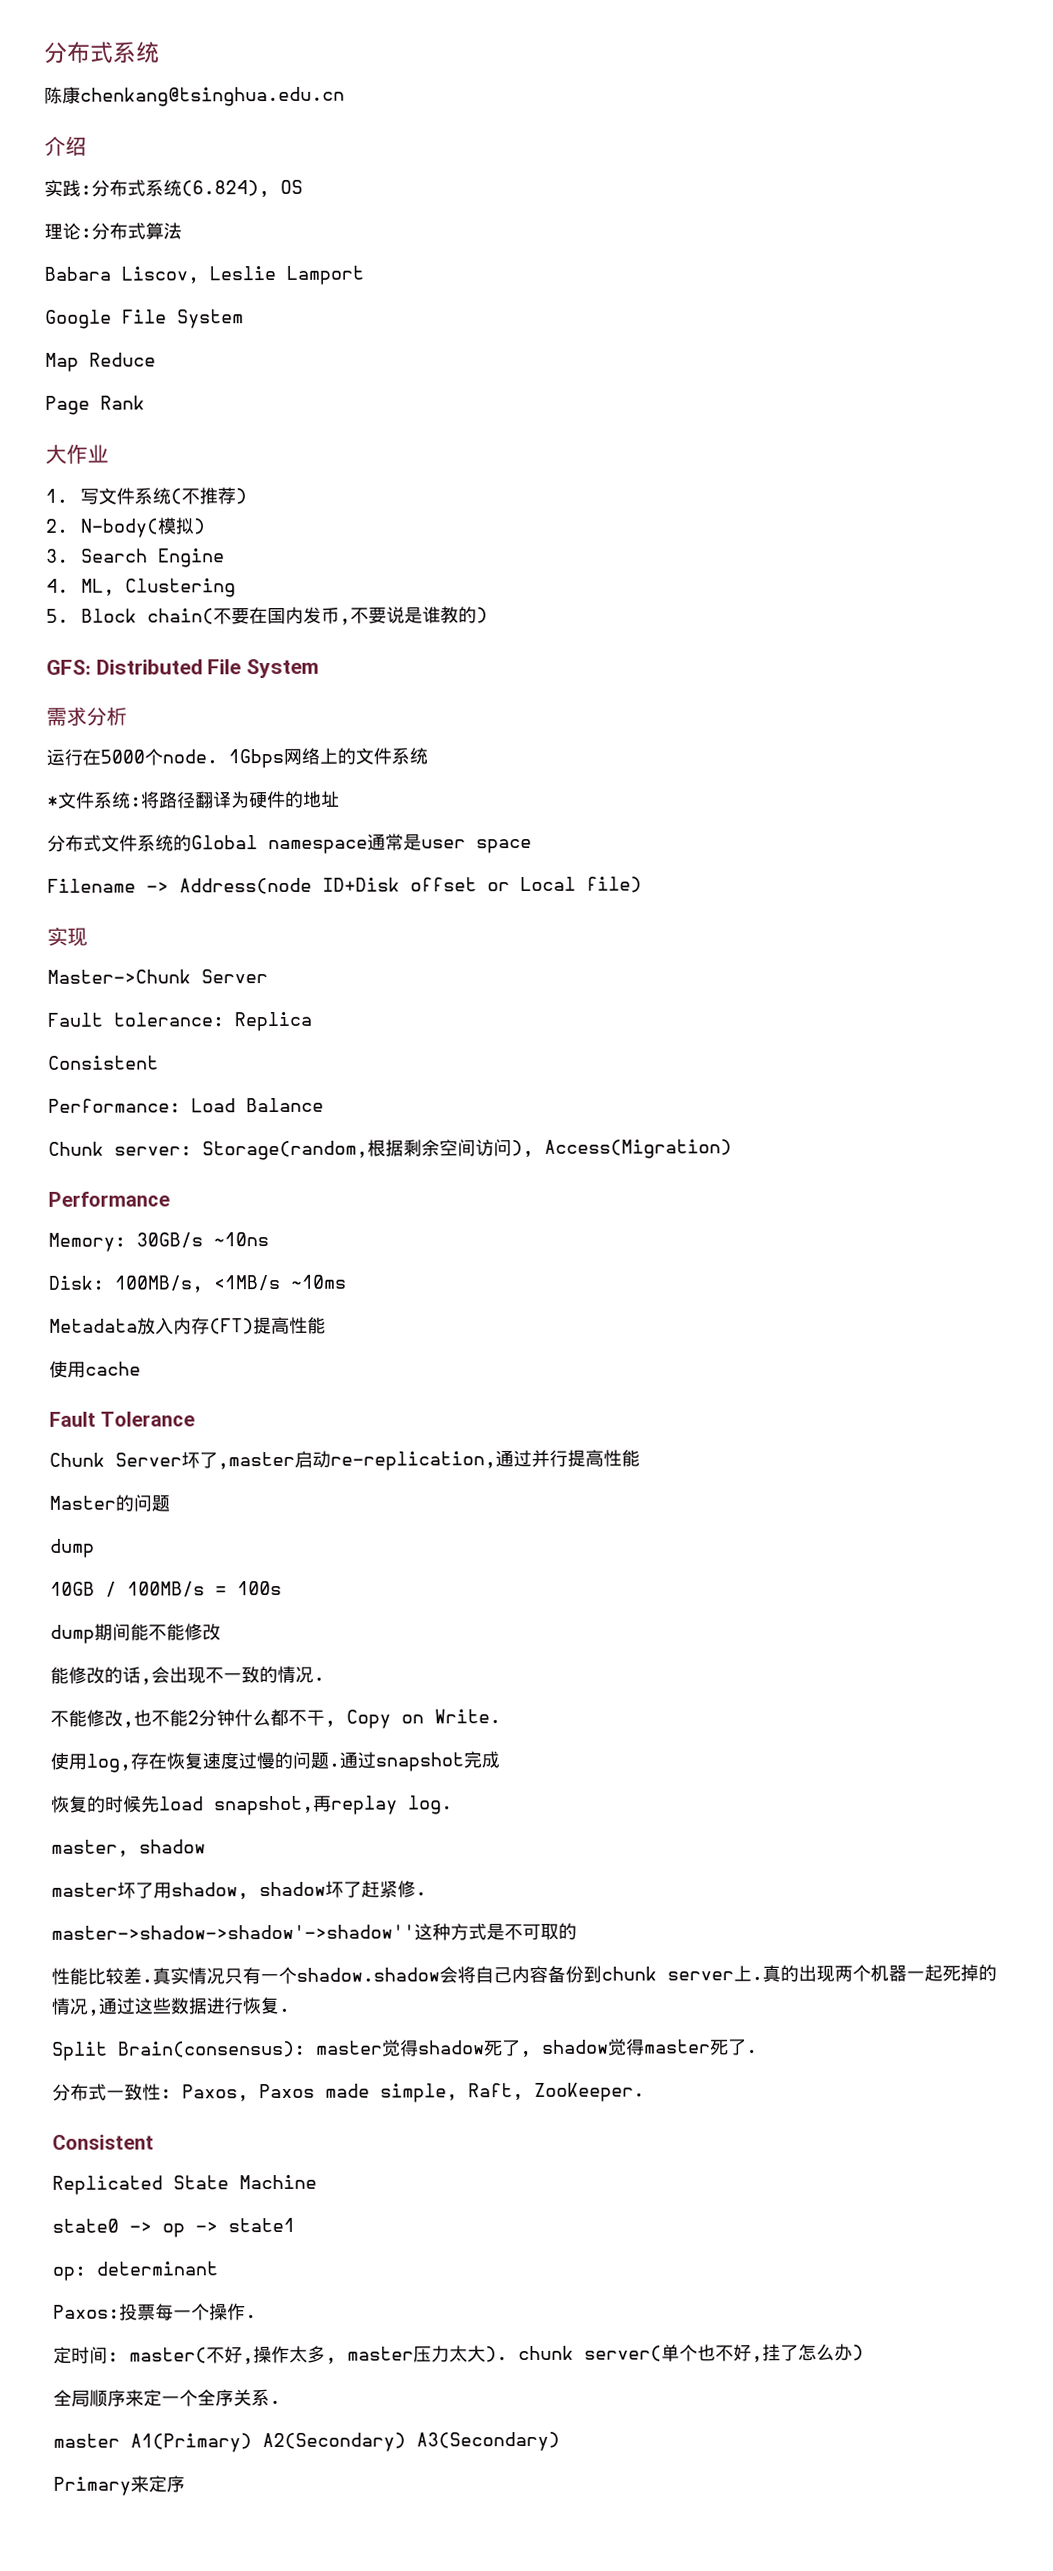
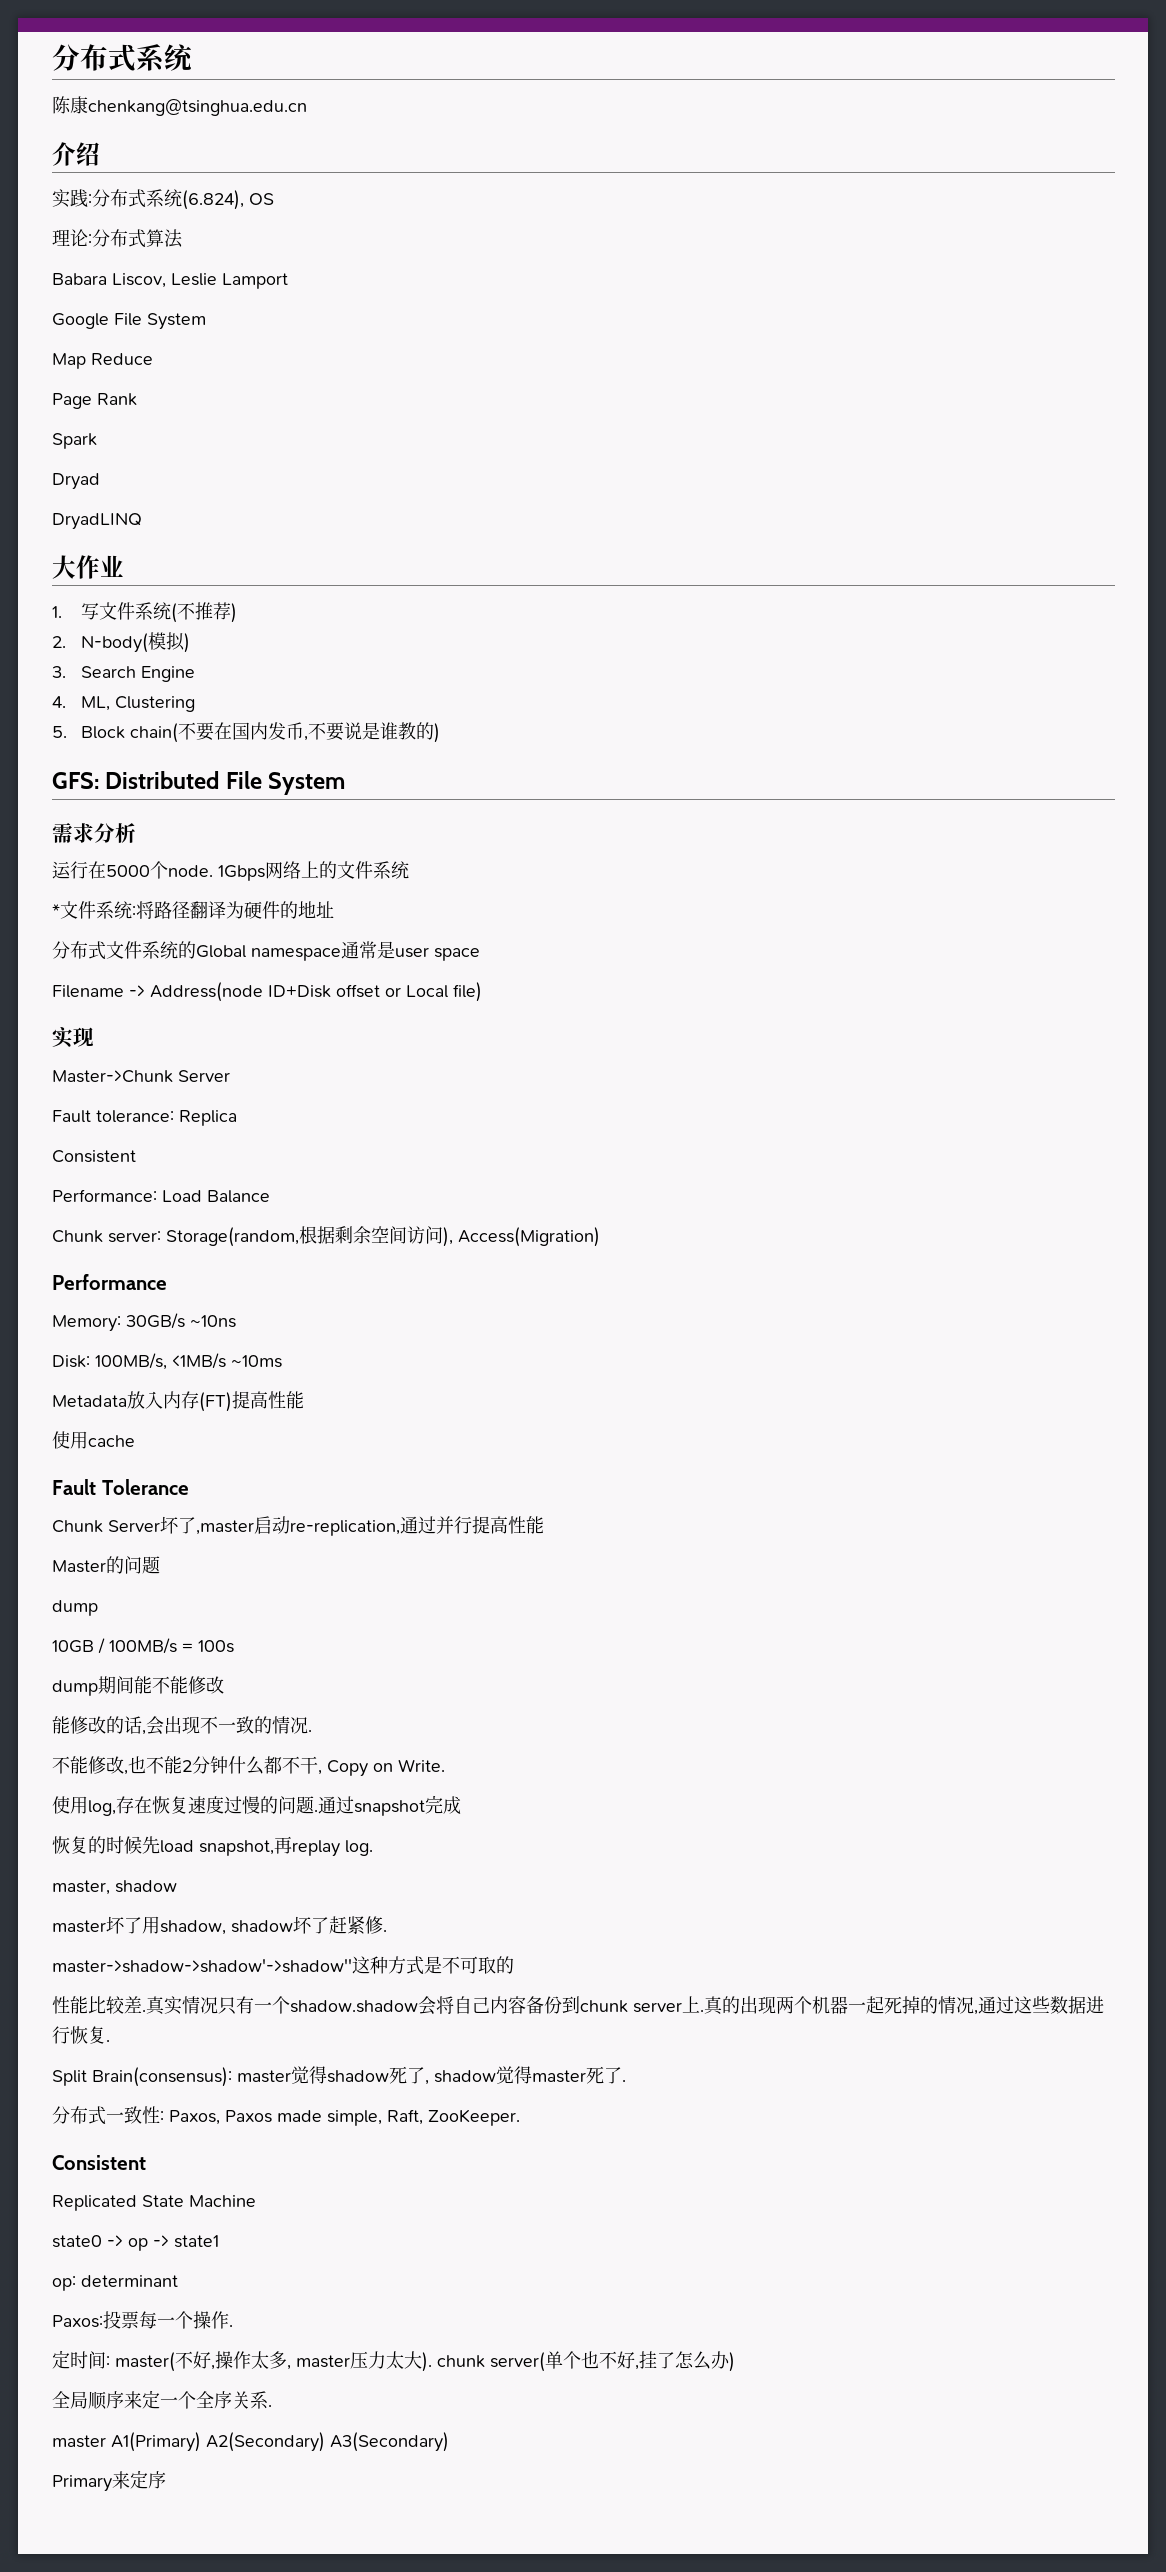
(145, 402) none -> [52,433,97,449] [52,473,100,490] [52,513,142,530] // Spark // Dryad // DryadLINQ

